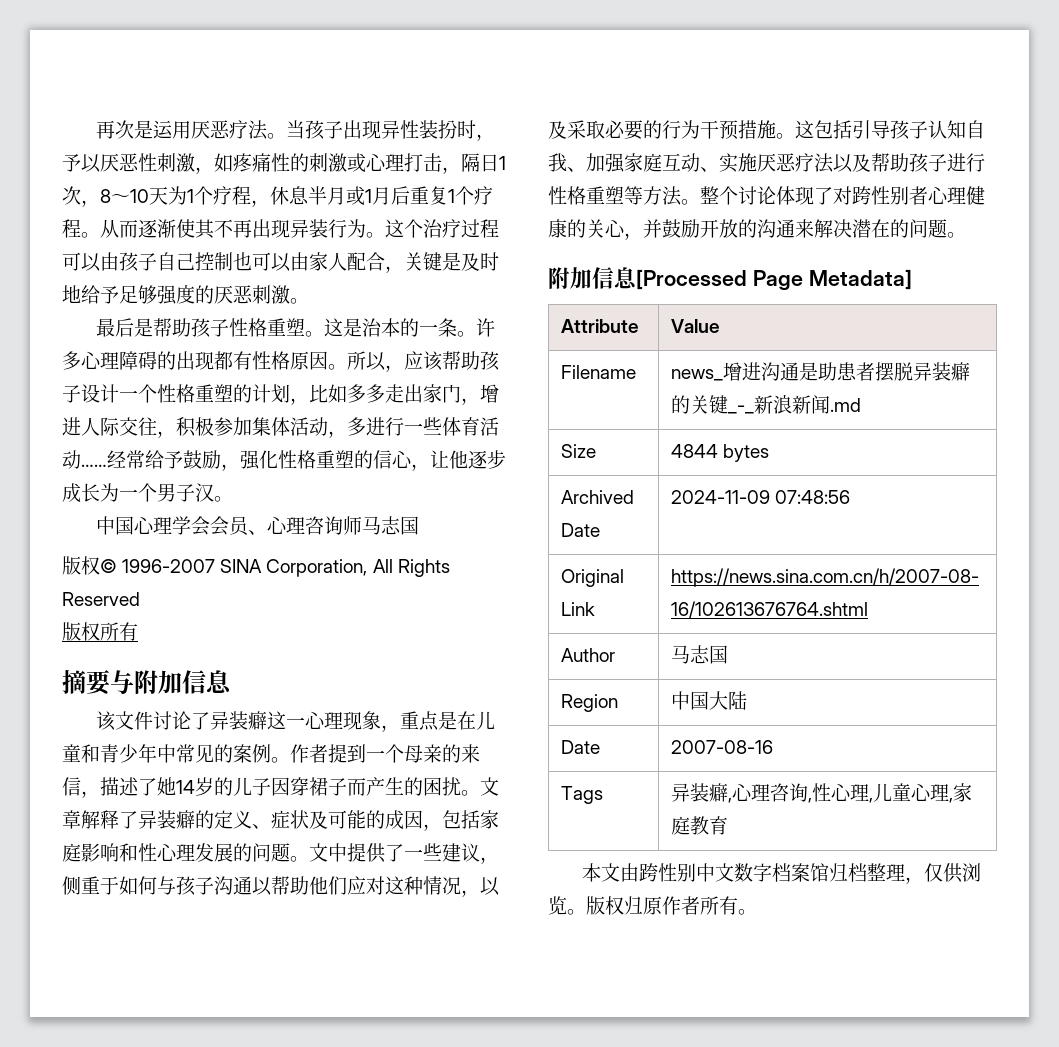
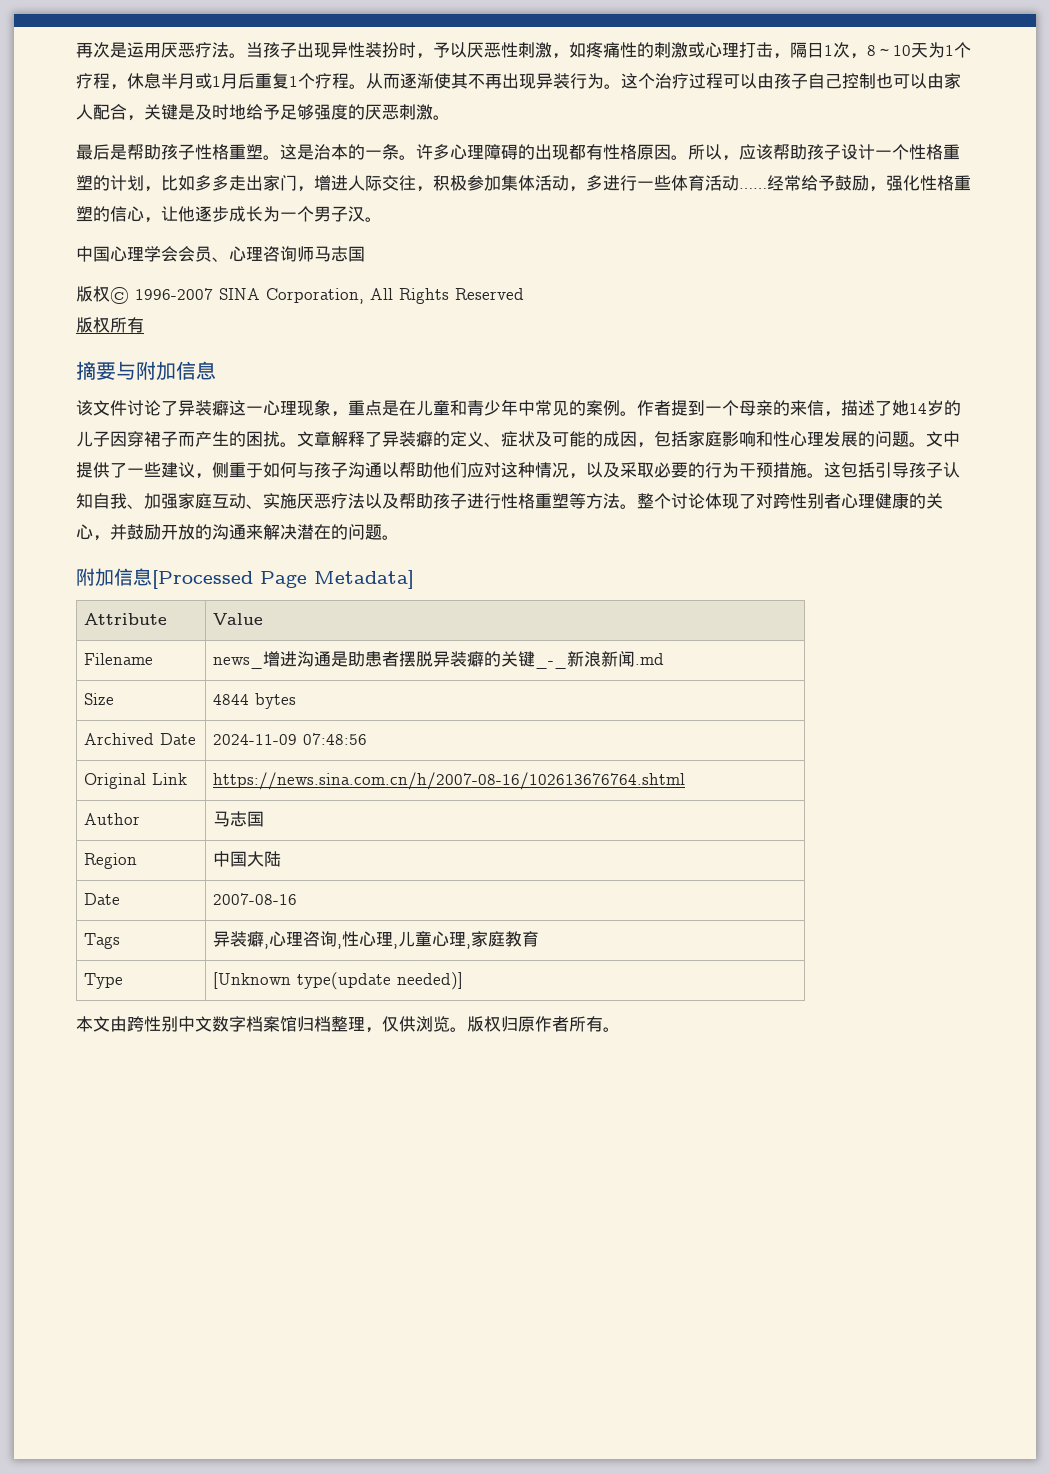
(729, 825) none -> [84,973,124,989] [213,972,464,990] // Type | [Unknown type(update needed)]

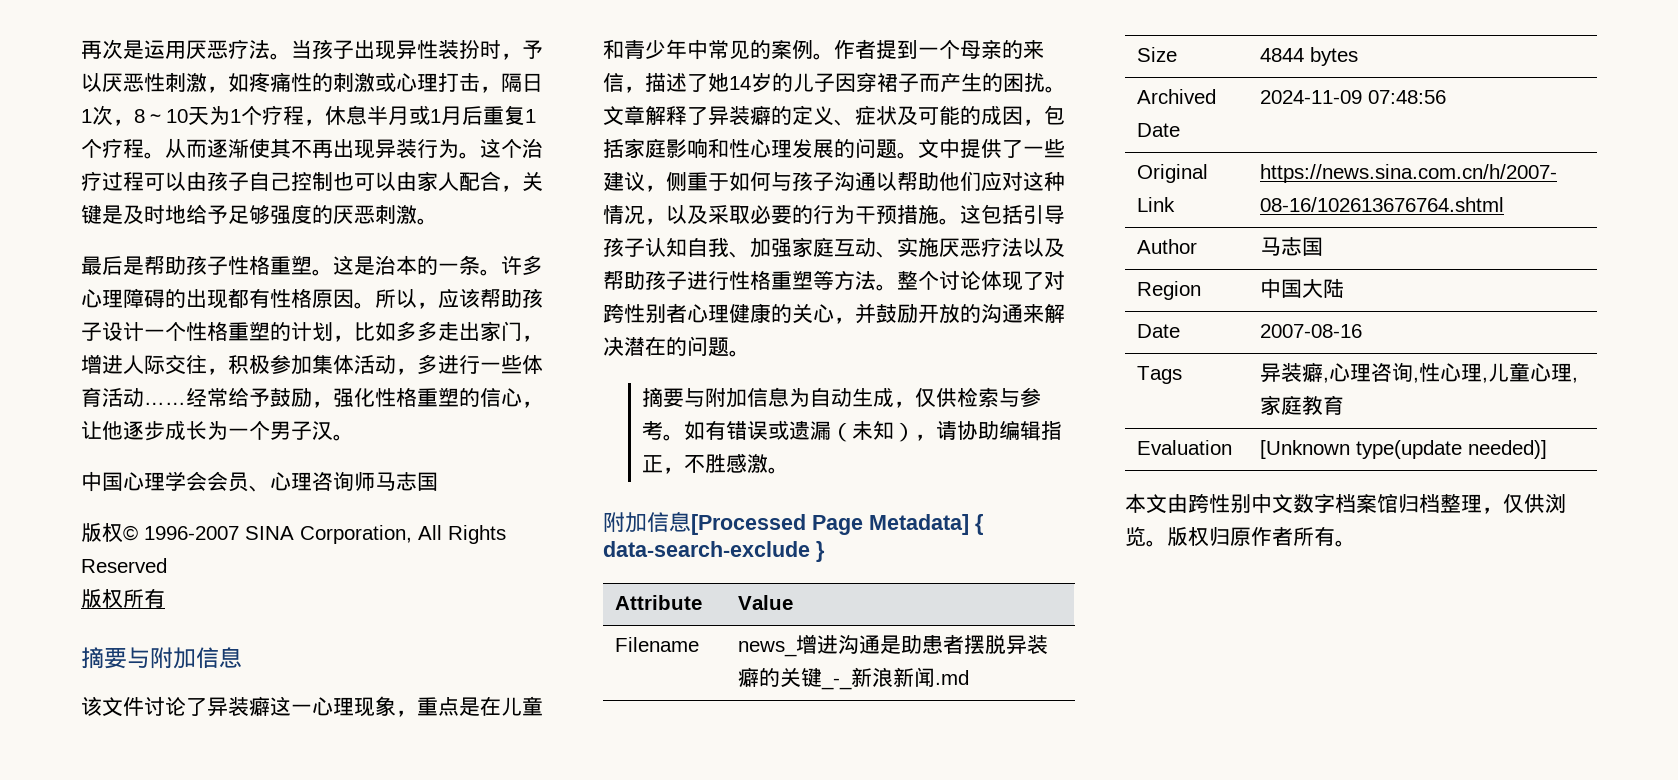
(399, 537) none -> [642,387,1042,408] [642,420,1063,442] [642,453,790,474] // 摘要与附加信息为自动生成，仅供检索与参考。如有错误或遗漏（未知），请协助编辑指正，不胜感激。
(414, 579) none -> [975,514,983,535] [603,541,825,562] { data-search-exclude }
[84,973,124,989] Type -> [1137,440,1233,455] Evaluation

